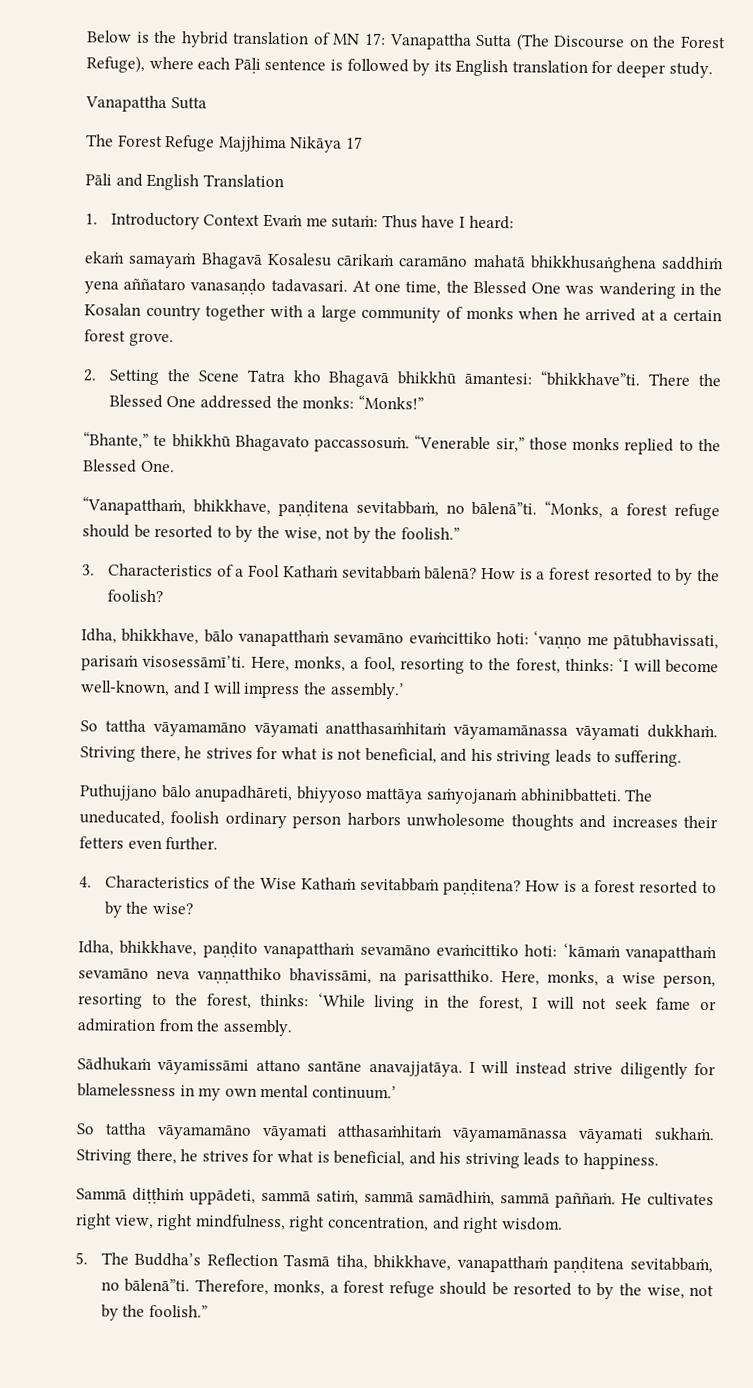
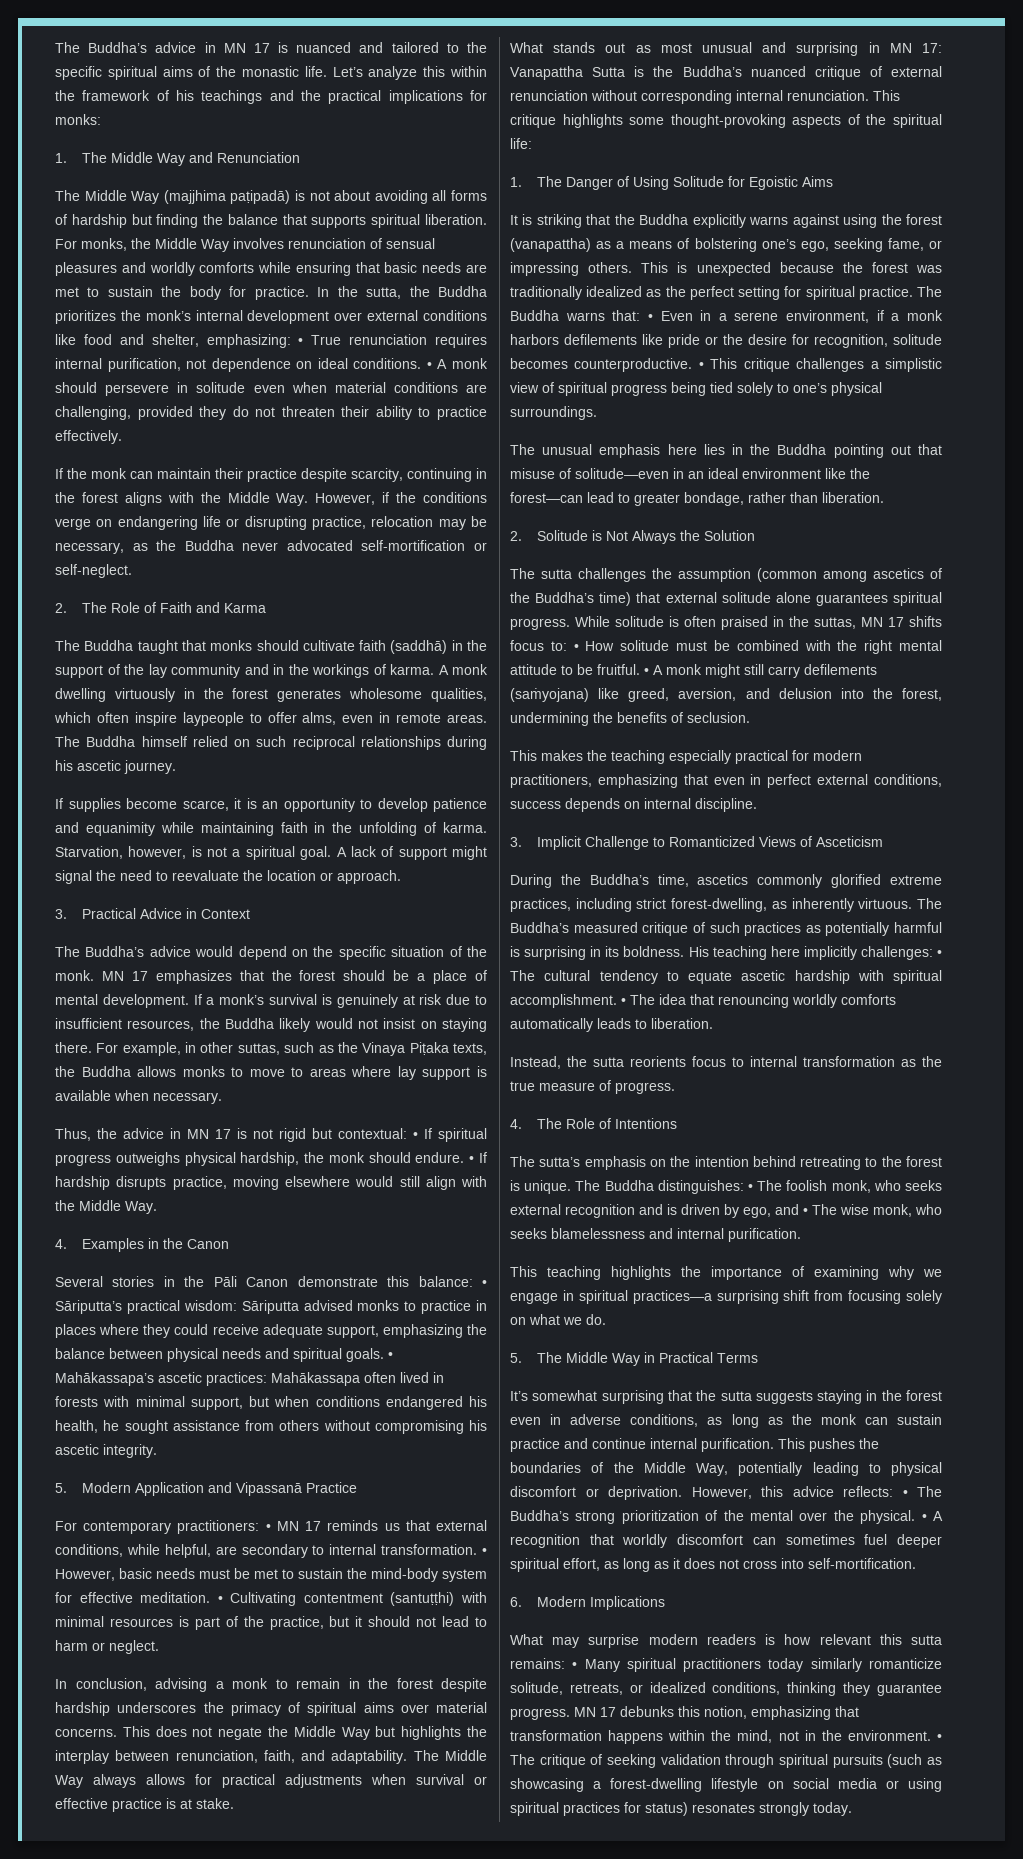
[87,30,726,51] [86,55,713,79] [85,95,207,113] [86,134,363,153] [85,173,284,191] [85,212,514,230] [84,251,724,273] [84,278,722,299] [84,303,722,323] [84,329,174,347] [83,369,722,388] [108,394,424,410] [83,431,721,455] [83,459,175,473] [82,496,720,521] [82,524,460,543] [82,563,720,585] [106,589,163,603] [81,628,719,651] [81,654,719,674] [80,680,405,700] [80,719,718,741] [80,745,683,767] [80,784,654,805] [79,810,718,831] [79,836,219,851] [79,875,717,896] [103,901,195,918] [78,940,717,963] [78,967,716,989] [78,992,717,1012] [77,1018,292,1037] [77,1057,716,1079] [77,1083,397,1101] [76,1122,714,1144] [76,1148,659,1170] [76,1187,714,1209] [76,1213,563,1234] [75,1252,713,1274] [100,1278,714,1300] [100,1304,209,1321] Below is the hybrid translation of MN 17: Vanapattha Sutta (The Discourse on the Forest Refuge), where each Pāḷi sentence is followed by its English translation for deeper study. // Vanapattha Sutta // The Forest Refuge Majjhima Nikāya 17 // Pāli and English Translation // 1. Introductory Context Evaṁ me sutaṁ: Thus have I heard: // ekaṁ samayaṁ Bhagavā Kosalesu cārikaṁ caramāno mahatā bhikkhusaṅghena saddhiṁ yena aññataro vanasaṇḍo tadavasari. At one time, the Blessed One was wandering in the Kosalan country together with a large community of monks when he arrived at a certain forest grove. // 2. Setting the Scene Tatra kho Bhagavā bhikkhū āmantesi: “bhikkhave”ti. There the Blessed One addressed the monks: “Monks!” // “Bhante,” te bhikkhū Bhagavato paccassosuṁ. “Venerable sir,” those monks replied to the Blessed One. // “Vanapatthaṁ, bhikkhave, paṇḍitena sevitabbaṁ, no bālenā”ti. “Monks, a forest refuge should be resorted to by the wise, not by the foolish.” // 3. Characteristics of a Fool Kathaṁ sevitabbaṁ bālenā? How is a forest resorted to by the foolish? // Idha, bhikkhave, bālo vanapatthaṁ sevamāno evaṁcittiko hoti: ‘vaṇṇo me pātubhavissati, parisaṁ visosessāmī’ti. Here, monks, a fool, resorting to the forest, thinks: ‘I will become well-known, and I will impress the assembly.’ // So tattha vāyamamāno vāyamati anatthasaṁhitaṁ vāyamamānassa vāyamati dukkhaṁ. Striving there, he strives for what is not beneficial, and his striving leads to suffering. // Puthujjano bālo anupadhāreti, bhiyyoso mattāya saṁyojanaṁ abhinibbatteti. The uneducated, foolish ordinary person harbors unwholesome thoughts and increases their fetters even further. // 4. Characteristics of the Wise Kathaṁ sevitabbaṁ paṇḍitena? How is a forest resorted to by the wise? // Idha, bhikkhave, paṇḍito vanapatthaṁ sevamāno evaṁcittiko hoti: ‘kāmaṁ vanapatthaṁ sevamāno neva vaṇṇatthiko bhavissāmi, na parisatthiko. Here, monks, a wise person, resorting to the forest, thinks: ‘While living in the forest, I will not seek fame or admiration from the assembly. // Sādhukaṁ vāyamissāmi attano santāne anavajjatāya. I will instead strive diligently for blamelessness in my own mental continuum.’ // So tattha vāyamamāno vāyamati atthasaṁhitaṁ vāyamamānassa vāyamati sukhaṁ. Striving there, he strives for what is beneficial, and his striving leads to happiness. // Sammā diṭṭhiṁ uppādeti, sammā satiṁ, sammā samādhiṁ, sammā paññaṁ. He cultivates right view, right mindfulness, right concentration, and right wisdom. // 5. The Buddha’s Reflection Tasmā tiha, bhikkhave, vanapatthaṁ paṇḍitena sevitabbaṁ, no bālenā”ti. Therefore, monks, a forest refuge should be resorted to by the wise, not by the foolish.” -> [55,42,488,53] [55,66,488,80] [55,90,487,104] [55,114,101,125] [55,152,301,166] [55,190,488,204] [55,214,487,228] [55,238,435,252] [55,262,487,276] [55,286,487,300] [55,310,487,324] [55,334,487,348] [55,358,488,372] [55,382,487,396] [55,406,487,420] [55,430,122,444] [55,468,487,482] [55,492,487,506] [55,516,487,530] [55,540,487,554] [55,564,132,578] [55,602,267,613] [55,640,488,654] [55,664,488,678] [55,688,487,702] [54,712,487,726] [55,736,487,750] [55,760,176,774] [55,798,487,812] [55,822,488,836] [55,846,488,860] [55,870,401,884] [55,908,251,919] [55,946,487,960] [55,970,488,984] [55,994,487,1008] [55,1018,487,1032] [55,1042,488,1056] [55,1066,487,1080] [55,1090,222,1104] [55,1128,487,1142] [55,1152,487,1166] [55,1176,487,1190] [55,1200,157,1214] [55,1238,230,1252] [55,1276,488,1287] [55,1300,487,1314] [55,1324,487,1338] [55,1348,393,1362] [55,1372,444,1386] [55,1396,487,1410] [55,1420,487,1434] [55,1444,157,1458] [55,1482,358,1496] [55,1520,488,1534] [55,1544,487,1558] [55,1568,487,1582] [55,1592,487,1606] [55,1616,488,1630] [55,1640,159,1654] [55,1678,487,1692] [55,1702,487,1716] [55,1726,488,1740] [55,1750,487,1764] [55,1774,487,1788] [55,1798,234,1812] [510,42,942,56] [510,66,942,80] [510,90,900,104] [510,114,942,128] [510,138,532,149] [510,176,834,190] [510,214,942,228] [510,238,942,252] [510,262,942,276] [510,286,942,300] [510,310,943,323] [510,334,942,348] [510,358,942,372] [510,382,882,396] [510,406,597,420] [510,444,942,458] [510,468,870,479] [510,492,884,506] [510,530,756,544] [510,568,942,582] [510,592,942,606] [510,616,942,630] [510,640,942,654] [510,664,877,678] [510,688,942,702] [510,712,750,726] [510,750,862,764] [510,774,942,788] [510,798,757,812] [510,836,884,850] [510,874,942,888] [510,898,942,912] [510,922,942,936] [510,946,942,960] [510,970,942,984] [510,994,896,1008] [510,1018,713,1032] [510,1056,942,1069] [510,1080,675,1094] [510,1118,678,1129] [510,1156,943,1170] [510,1180,942,1194] [510,1204,942,1218] [510,1228,801,1242] [510,1266,942,1280] [510,1290,942,1304] [510,1314,606,1325] [510,1352,759,1366] [510,1390,943,1404] [510,1414,943,1428] [510,1438,879,1452] [510,1462,942,1476] [510,1486,942,1500] [510,1510,943,1524] [510,1534,942,1548] [510,1558,916,1572] [510,1596,666,1610] [510,1634,942,1648] [510,1658,942,1672] [510,1682,942,1696] [510,1706,859,1720] [510,1730,942,1744] [510,1754,942,1768] [510,1778,942,1792] [510,1802,852,1816] The Buddha’s advice in MN 17 is nuanced and tailored to the specific spiritual aims of the monastic life. Let’s analyze this within the framework of his teachings and the practical implications for monks: // 1. The Middle Way and Renunciation // The Middle Way (majjhima paṭipadā) is not about avoiding all forms of hardship but finding the balance that supports spiritual liberation. For monks, the Middle Way involves renunciation of sensual pleasures and worldly comforts while ensuring that basic needs are met to sustain the body for practice. In the sutta, the Buddha prioritizes the monk’s internal development over external conditions like food and shelter, emphasizing: • True renunciation requires internal purification, not dependence on ideal conditions. • A monk should persevere in solitude even when material conditions are challenging, provided they do not threaten their ability to practice effectively. // If the monk can maintain their practice despite scarcity, continuing in the forest aligns with the Middle Way. However, if the conditions verge on endangering life or disrupting practice, relocation may be necessary, as the Buddha never advocated self-mortification or self-neglect. // 2. The Role of Faith and Karma // The Buddha taught that monks should cultivate faith (saddhā) in the support of the lay community and in the workings of karma. A monk dwelling virtuously in the forest generates wholesome qualities, which often inspire laypeople to offer alms, even in remote areas. The Buddha himself relied on such reciprocal relationships during his ascetic journey. // If supplies become scarce, it is an opportunity to develop patience and equanimity while maintaining faith in the unfolding of karma. Starvation, however, is not a spiritual goal. A lack of support might signal the need to reevaluate the location or approach. // 3. Practical Advice in Context // The Buddha’s advice would depend on the specific situation of the monk. MN 17 emphasizes that the forest should be a place of mental development. If a monk’s survival is genuinely at risk due to insufficient resources, the Buddha likely would not insist on staying there. For example, in other suttas, such as the Vinaya Piṭaka texts, the Buddha allows monks to move to areas where lay support is available when necessary. // Thus, the advice in MN 17 is not rigid but contextual: • If spiritual progress outweighs physical hardship, the monk should endure. • If hardship disrupts practice, moving elsewhere would still align with the Middle Way. // 4. Examples in the Canon // Several stories in the Pāli Canon demonstrate this balance: • Sāriputta’s practical wisdom: Sāriputta advised monks to practice in places where they could receive adequate support, emphasizing the balance between physical needs and spiritual goals. • Mahākassapa’s ascetic practices: Mahākassapa often lived in forests with minimal support, but when conditions endangered his health, he sought assistance from others without compromising his ascetic integrity. // 5. Modern Application and Vipassanā Practice // For contemporary practitioners: • MN 17 reminds us that external conditions, while helpful, are secondary to internal transformation. • However, basic needs must be met to sustain the mind-body system for effective meditation. • Cultivating contentment (santuṭṭhi) with minimal resources is part of the practice, but it should not lead to harm or neglect. // In conclusion, advising a monk to remain in the forest despite hardship underscores the primacy of spiritual aims over material concerns. This does not negate the Middle Way but highlights the interplay between renunciation, faith, and adaptability. The Middle Way always allows for practical adjustments when survival or effective practice is at stake. // What stands out as most unusual and surprising in MN 17: Vanapattha Sutta is the Buddha’s nuanced critique of external renunciation without corresponding internal renunciation. This critique highlights some thought-provoking aspects of the spiritual life: // 1. The Danger of Using Solitude for Egoistic Aims // It is striking that the Buddha explicitly warns against using the forest (vanapattha) as a means of bolstering one’s ego, seeking fame, or impressing others. This is unexpected because the forest was traditionally idealized as the perfect setting for spiritual practice. The Buddha warns that: • Even in a serene environment, if a monk harbors defilements like pride or the desire for recognition, solitude becomes counterproductive. • This critique challenges a simplistic view of spiritual progress being tied solely to one’s physical surroundings. // The unusual emphasis here lies in the Buddha pointing out that misuse of solitude—even in an ideal environment like the forest—can lead to greater bondage, rather than liberation. // 2. Solitude is Not Always the Solution // The sutta challenges the assumption (common among ascetics of the Buddha’s time) that external solitude alone guarantees spiritual progress. While solitude is often praised in the suttas, MN 17 shifts focus to: • How solitude must be combined with the right mental attitude to be fruitful. • A monk might still carry defilements (saṁyojana) like greed, aversion, and delusion into the forest, undermining the benefits of seclusion. // This makes the teaching especially practical for modern practitioners, emphasizing that even in perfect external conditions, success depends on internal discipline. // 3. Implicit Challenge to Romanticized Views of Asceticism // During the Buddha’s time, ascetics commonly glorified extreme practices, including strict forest-dwelling, as inherently virtuous. The Buddha’s measured critique of such practices as potentially harmful is surprising in its boldness. His teaching here implicitly challenges: • The cultural tendency to equate ascetic hardship with spiritual accomplishment. • The idea that renouncing worldly comforts automatically leads to liberation. // Instead, the sutta reorients focus to internal transformation as the true measure of progress. // 4. The Role of Intentions // The sutta’s emphasis on the intention behind retreating to the forest is unique. The Buddha distinguishes: • The foolish monk, who seeks external recognition and is driven by ego, and • The wise monk, who seeks blamelessness and internal purification. // This teaching highlights the importance of examining why we engage in spiritual practices—a surprising shift from focusing solely on what we do. // 5. The Middle Way in Practical Terms // It’s somewhat surprising that the sutta suggests staying in the forest even in adverse conditions, as long as the monk can sustain practice and continue internal purification. This pushes the boundaries of the Middle Way, potentially leading to physical discomfort or deprivation. However, this advice reflects: • The Buddha’s strong prioritization of the mental over the physical. • A recognition that worldly discomfort can sometimes fuel deeper spiritual effort, as long as it does not cross into self-mortification. // 6. Modern Implications // What may surprise modern readers is how relevant this sutta remains: • Many spiritual practitioners today similarly romanticize solitude, retreats, or idealized conditions, thinking they guarantee progress. MN 17 debunks this notion, emphasizing that transformation happens within the mind, not in the environment. • The critique of seeking validation through spiritual pursuits (such as showcasing a forest-dwelling lifestyle on social media or using spiritual practices for status) resonates strongly today.

